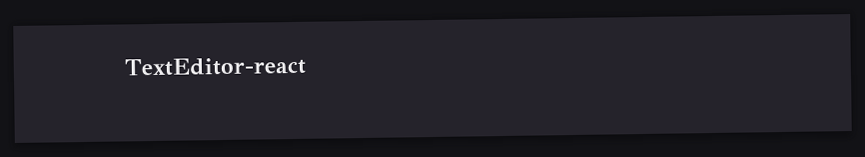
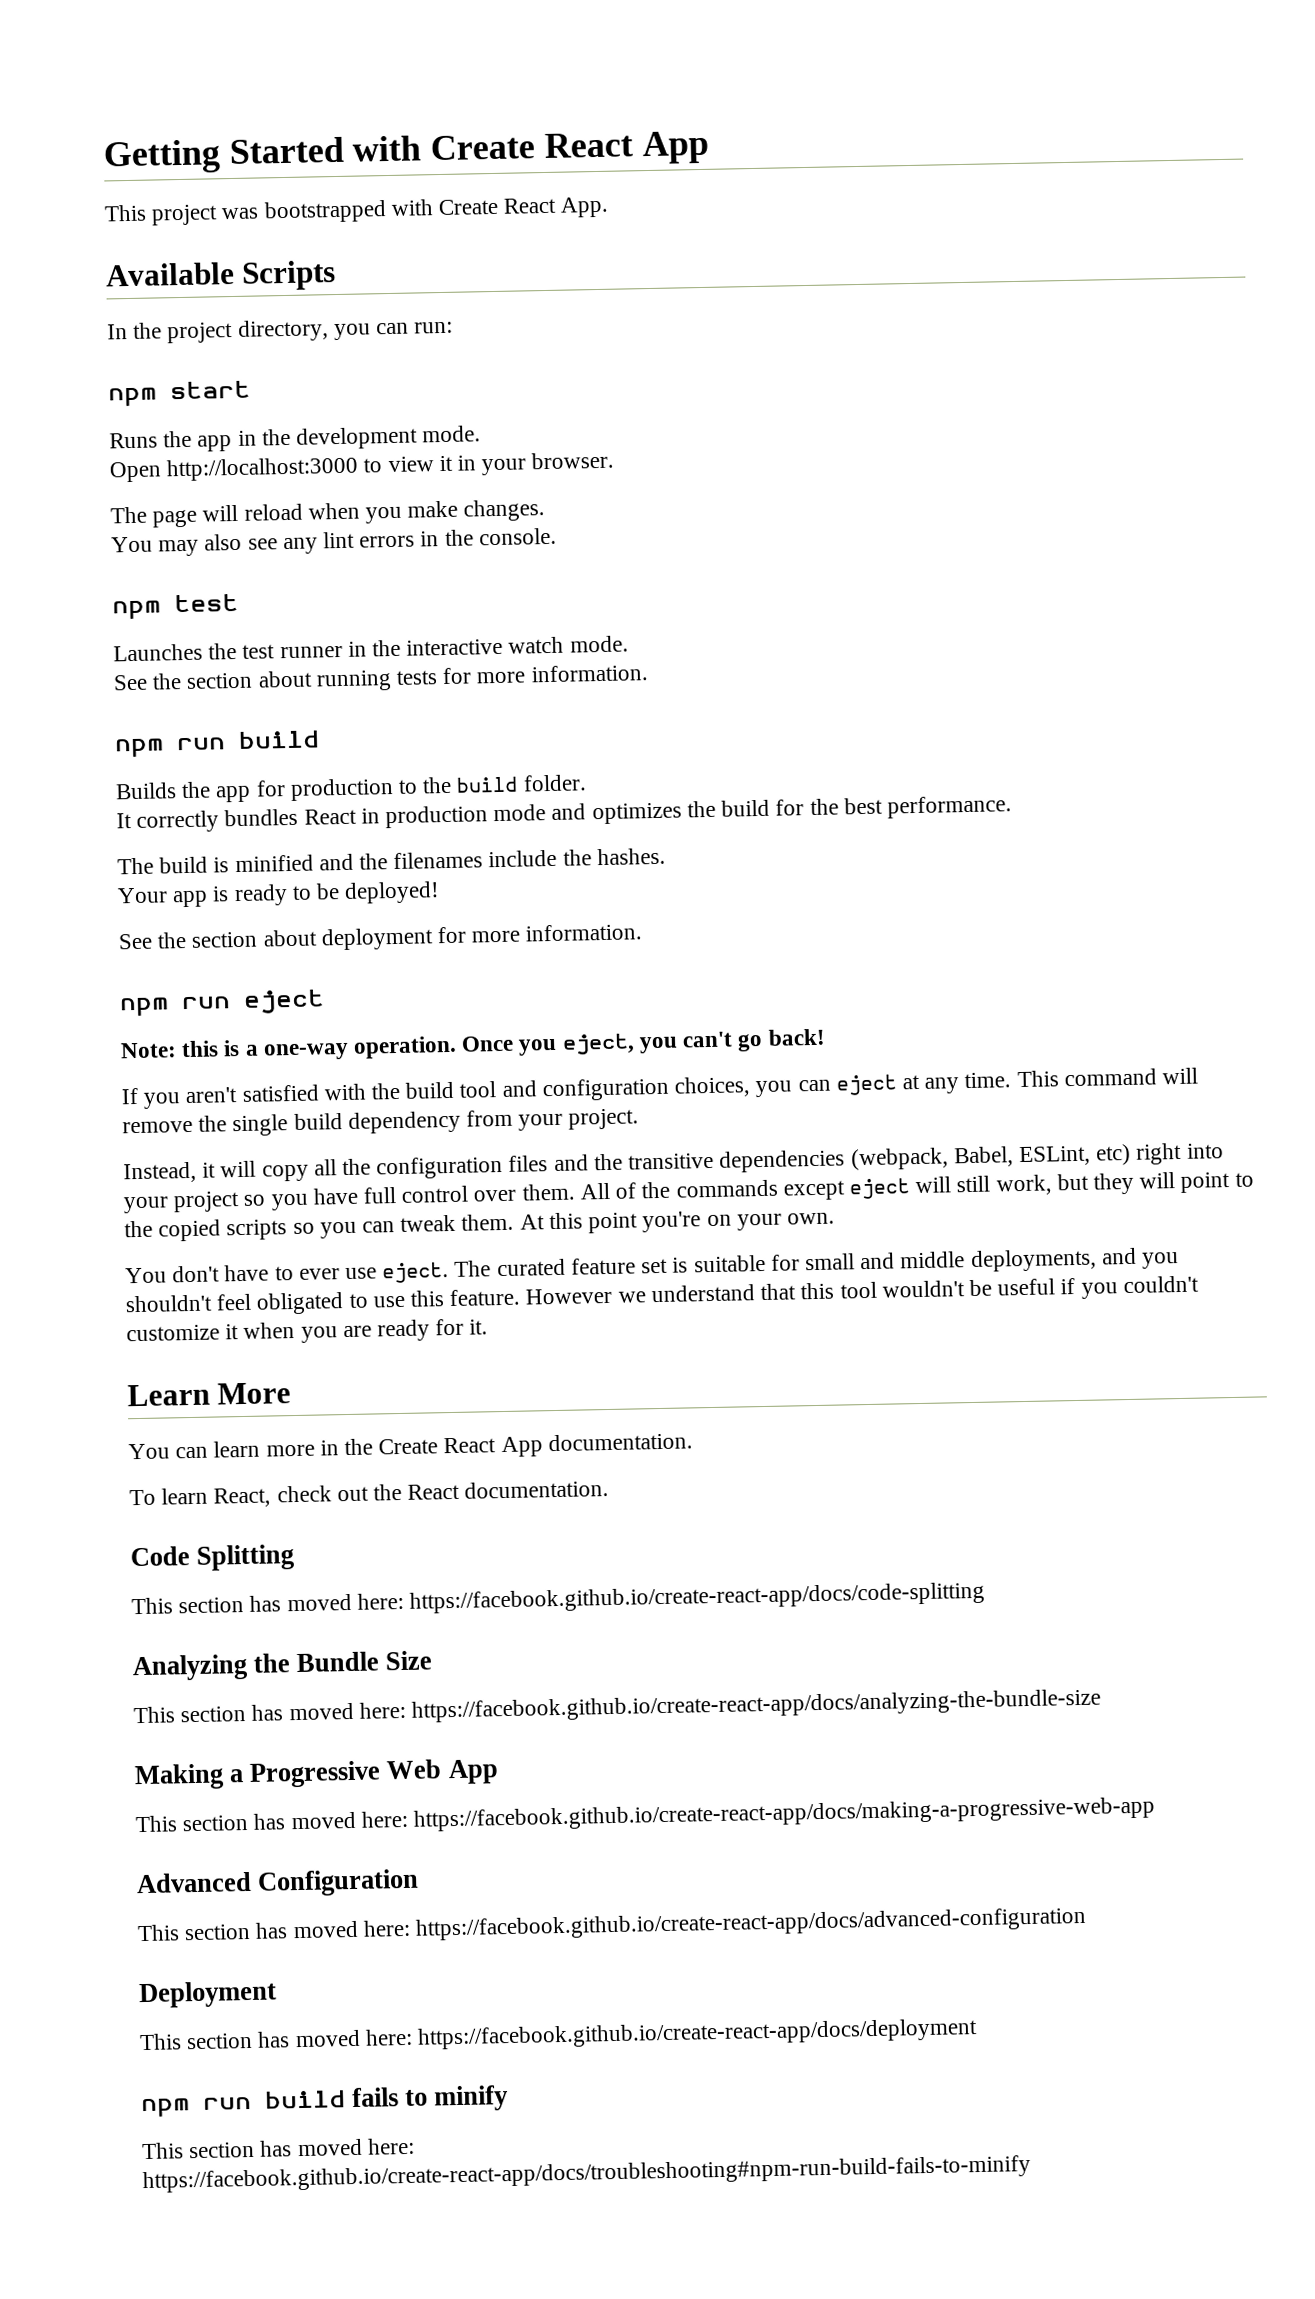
[124,56,306,77] TextEditor-react -> [103,130,710,175] [104,196,610,226] [105,260,337,291] [107,319,454,344] [108,380,251,407] [109,425,482,452] [109,451,615,483] [110,499,546,528] [111,527,557,557] [112,593,239,620] [113,635,629,662] [113,664,648,692] [115,730,320,758] [115,774,587,803] [116,795,1012,833] [117,847,666,875] [117,881,441,908] [118,923,643,951] [119,989,325,1017] [120,1028,826,1061] [121,1067,1198,1109] [122,1108,640,1137] [123,1142,1224,1184] [123,1172,1254,1214] [124,1211,835,1242] [125,1247,1179,1284] [125,1275,1199,1315] [126,1318,489,1343] [127,1382,292,1407] [128,1432,693,1460] [129,1479,610,1508] [130,1544,295,1571] [131,1581,986,1615] [132,1650,433,1682] [133,1688,1102,1724] [134,1759,499,1791] [135,1796,1156,1833] [136,1868,420,1897] [137,1906,1088,1942] [138,1980,277,2009] [139,2018,979,2051] [141,2085,509,2118] [141,2137,415,2160] [142,2155,1031,2194] Getting Started with Create React App // This project was bootstrapped with Create React App. // Available Scripts // In the project directory, you can run: // npm start // Runs the app in the development mode. // Open http://localhost:3000 to view it in your browser. // The page will reload when you make changes. // You may also see any lint errors in the console. // npm test // Launches the test runner in the interactive watch mode. // See the section about running tests for more information. // npm run build // Builds the app for production to the build folder. // It correctly bundles React in production mode and optimizes the build for the best performance. // The build is minified and the filenames include the hashes. // Your app is ready to be deployed! // See the section about deployment for more information. // npm run eject // Note: this is a one-way operation. Once you eject, you can't go back! // If you aren't satisfied with the build tool and configuration choices, you can eject at any time. This command will remove the single build dependency from your project. // Instead, it will copy all the configuration files and the transitive dependencies (webpack, Babel, ESLint, etc) right into your project so you have full control over them. All of the commands except eject will still work, but they will point to the copied scripts so you can tweak them. At this point you're on your own. // You don't have to ever use eject. The curated feature set is suitable for small and middle deployments, and you shouldn't feel obligated to use this feature. However we understand that this tool wouldn't be useful if you couldn't customize it when you are ready for it. // Learn More // You can learn more in the Create React App documentation. // To learn React, check out the React documentation. // Code Splitting // This section has moved here: https://facebook.github.io/create-react-app/docs/code-splitting // Analyzing the Bundle Size // This section has moved here: https://facebook.github.io/create-react-app/docs/analyzing-the-bundle-size // Making a Progressive Web App // This section has moved here: https://facebook.github.io/create-react-app/docs/making-a-progressive-web-app // Advanced Configuration // This section has moved here: https://facebook.github.io/create-react-app/docs/advanced-configuration // Deployment // This section has moved here: https://facebook.github.io/create-react-app/docs/deployment // npm run build fails to minify // This section has moved here: https://facebook.github.io/create-react-app/docs/troubleshooting#npm-run-build-fails-to-minify

